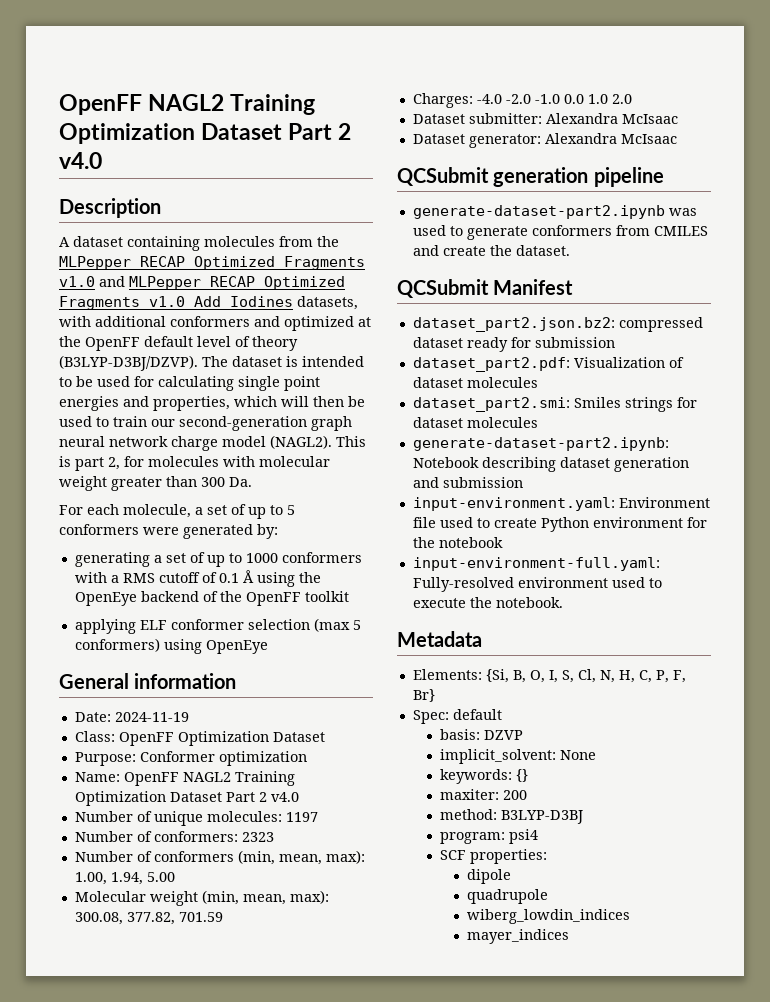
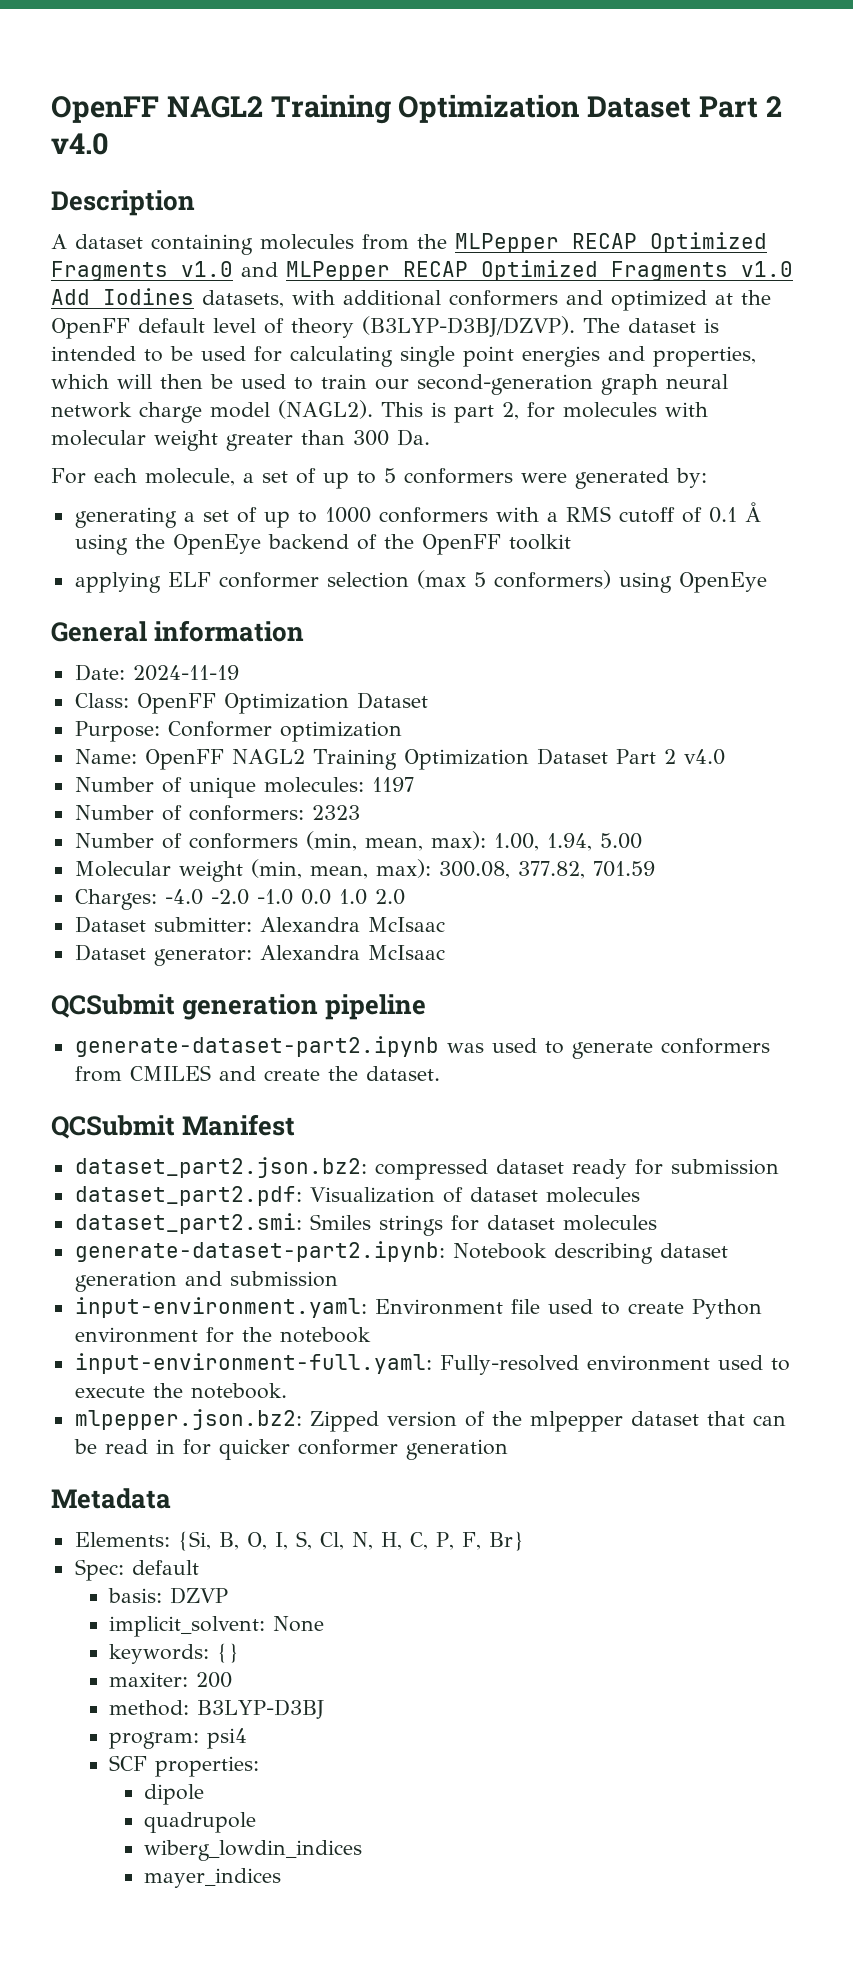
(563, 602) none -> [74,1409,786,1432] [73,1439,508,1460] // mlpepper.json.bz2: Zipped version of the mlpepper dataset that can be read in for quicker conformer generation

